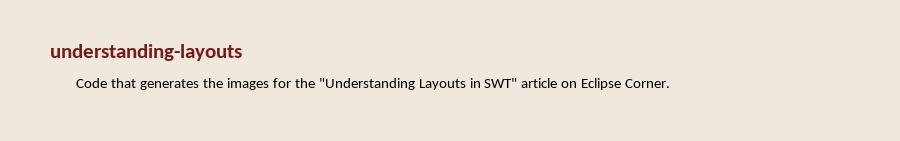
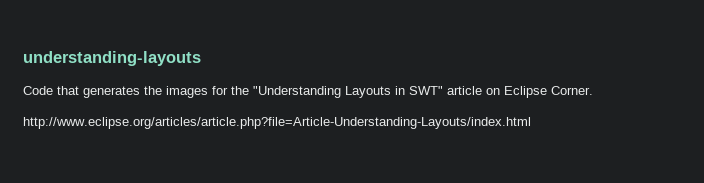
(671, 83) none -> [23,117,531,129] // http://www.eclipse.org/articles/article.php?file=Article-Understanding-Layouts/index.html

